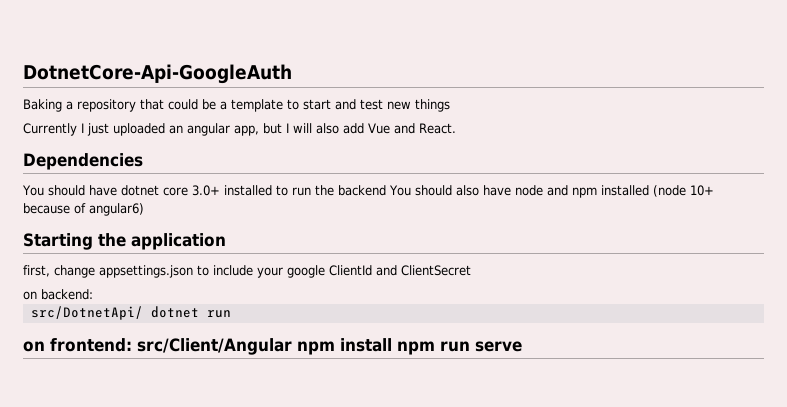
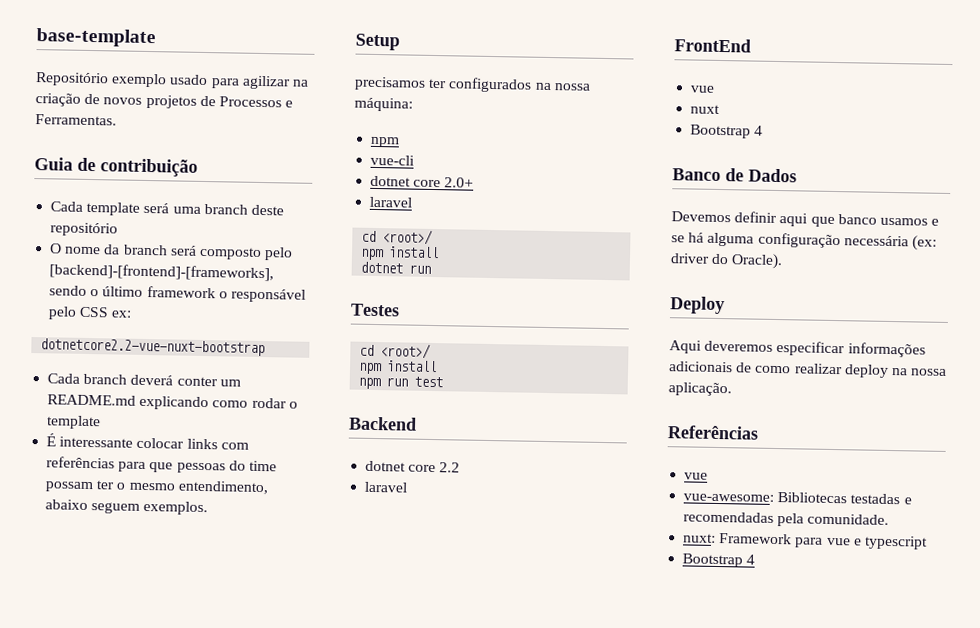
[23,64,292,84] [23,99,450,112] [23,123,456,136] [23,153,143,170] [22,185,714,198] [23,203,144,216] [23,233,226,250] [23,265,471,278] [23,289,93,300] [30,306,143,320] DotnetCore-Api-GoogleAuth // Baking a repository that could be a template to start and test new things // Currently I just uploaded an angular app, but I will also add Vue and React. // Dependencies // You should have dotnet core 3.0+ installed to run the backend You should also have node and npm installed (node 10+ because of angular6) // Starting the application // first, change appsettings.json to include your google ClientId and ClientSecret // on backend: // src/DotnetApi/ -> [36,28,156,48] [35,72,309,90] [35,93,294,109] [35,114,117,126] [34,157,198,177] [50,201,284,216] [50,222,119,237] [49,243,294,261] [49,263,275,282] [49,285,306,303] [48,306,133,320] [40,338,266,357] [47,373,241,387] [47,394,298,411] [46,415,102,430] [46,433,249,450] [46,456,277,474] [45,480,269,495] [45,499,209,516] [355,33,400,51] [354,76,591,93] [354,97,413,112] [370,136,401,148] [370,154,416,166] [370,175,475,188] [369,196,414,208] [361,229,434,245] [360,246,440,261] base-template // Repositório exemplo usado para agilizar na criação de novos projetos de Processos e Ferramentas. // Guia de contribuição // Cada template será uma branch deste repositório // O nome da branch será composto pelo [backend]-[frontend]-[frameworks], sendo o último framework o responsável pelo CSS ex: // dotnetcore2.2-vue-nuxt-bootstrap // Cada branch deverá conter um README.md explicando como rodar o template // É interessante colocar links com referências para que pessoas do time possam ter o mesmo entendimento, abaixo seguem exemplos. // Setup // precisamos ter configurados na nossa máquina: // npm // vue-cli // dotnet core 2.0+ // laravel // cd <root>/ // npm install //
[23,338,392,355] on frontend: src/Client/Angular npm install -> [350,303,400,317] [359,343,432,359] [358,360,438,375] Testes // cd <root>/ // npm install //
[475,341,522,352] serve -> [414,376,444,388] [348,416,417,431] [365,460,461,473] [364,481,409,493] [674,38,751,53] [690,85,716,93] [690,104,721,114] [690,124,764,139] [672,168,797,183] [671,211,940,228] [671,232,937,251] [670,253,784,270] [670,296,725,315] [669,340,926,358] [669,361,948,378] [668,382,732,397] [667,425,759,440] [684,472,709,480] [683,492,912,505] [683,511,890,527] [683,533,928,550] [682,553,756,568] test // Backend // dotnet core 2.2 // laravel // FrontEnd // vue // nuxt // Bootstrap 4 // Banco de Dados // Devemos definir aqui que banco usamos e se há alguma configuração necessária (ex: driver do Oracle). // Deploy // Aqui deveremos especificar informações adicionais de como realizar deploy na nossa aplicação. // Referências // vue // vue-awesome: Bibliotecas testadas e recomendadas pela comunidade. // nuxt: Framework para vue e typescript // Bootstrap 4

